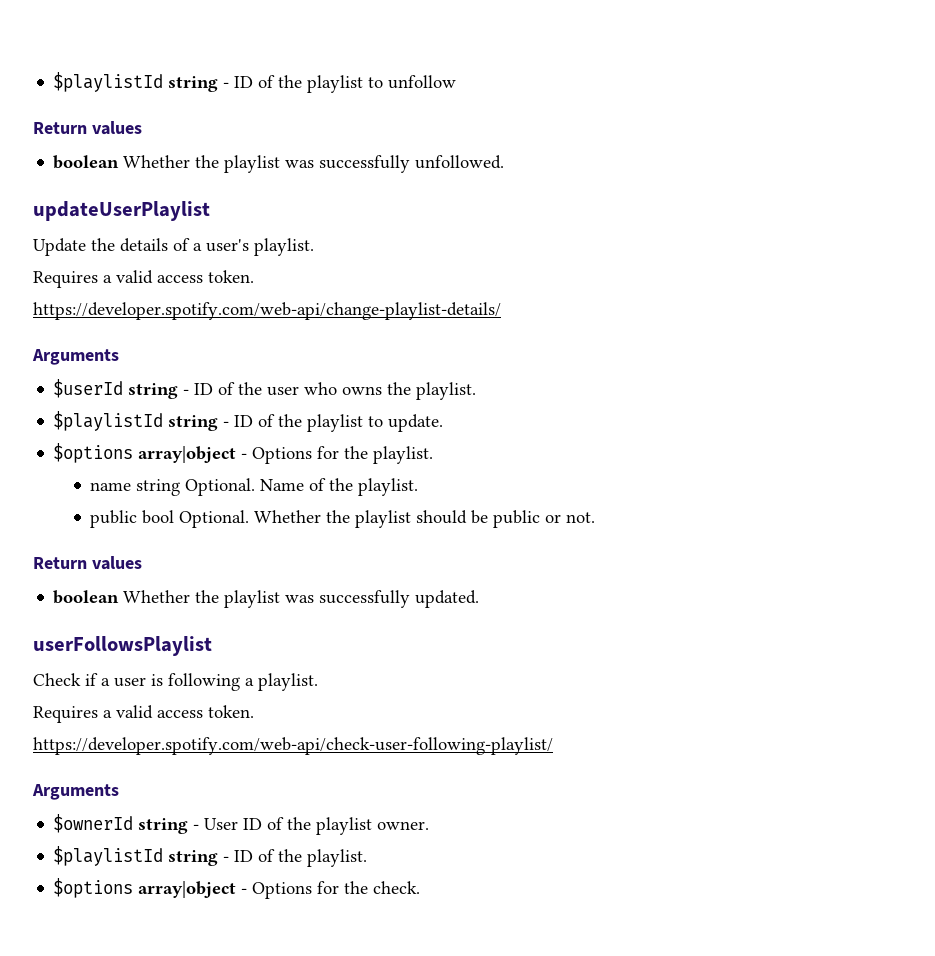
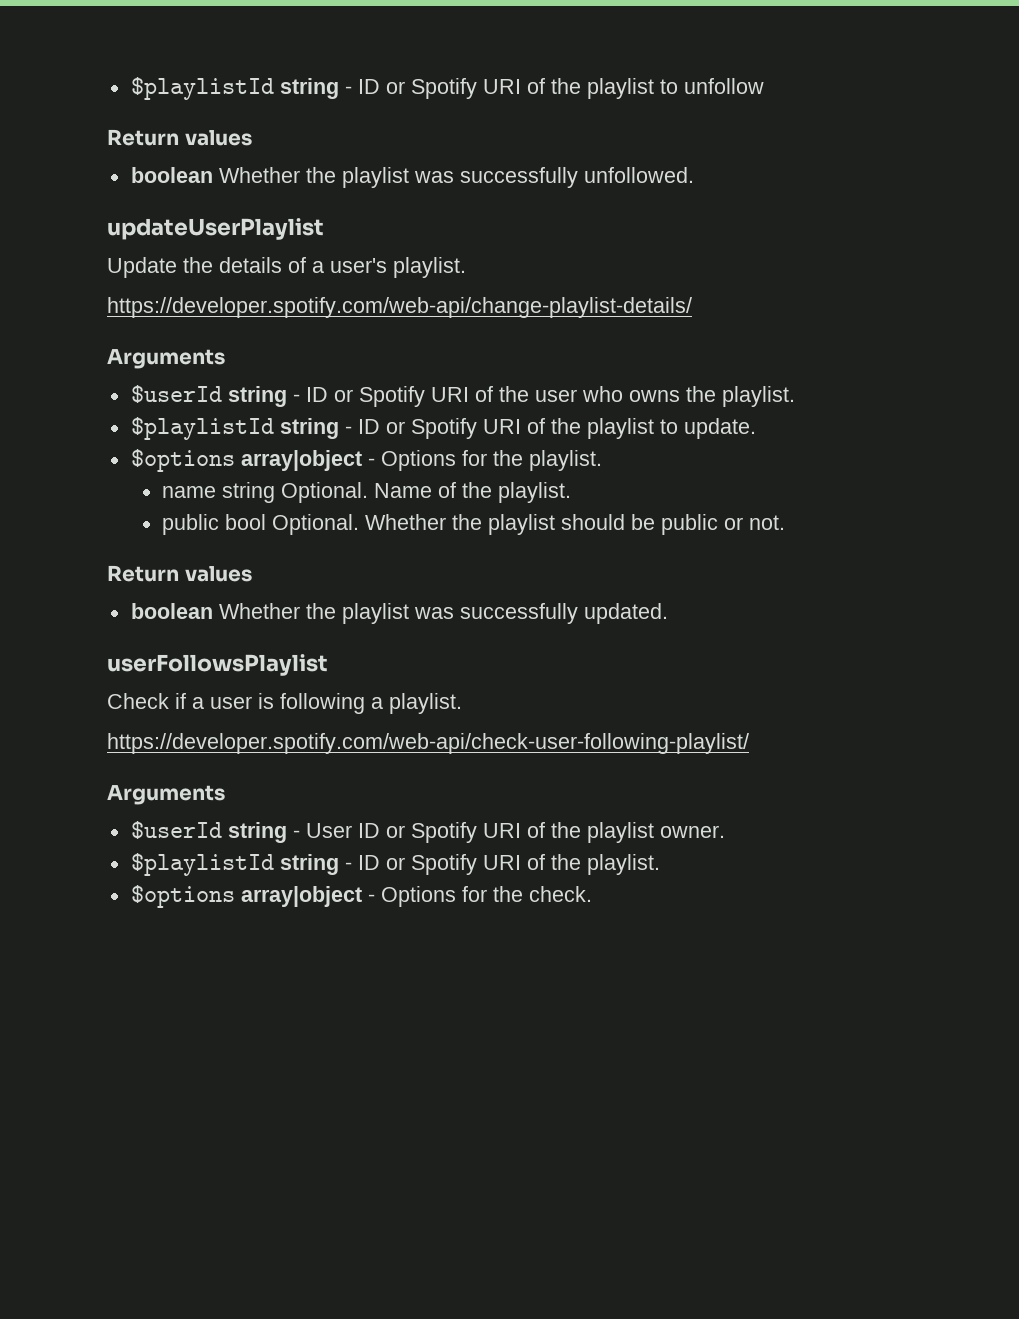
[53,72,254,92] $playlistId string - ID -> [130,77,521,100] $playlistId string - ID or Spotify URI
[33,270,254,288] // Requires a valid access token. -> (466, 267) none
(214, 389) none -> [333,386,469,407] or Spotify URI
(254, 421) none -> [385,418,521,439] or Spotify URI
[33,705,254,723] // Requires a valid access token. -> (462, 703) none
[53,814,134,833] $ownerId -> [130,821,222,839] $userId
(263, 824) none -> [385,822,521,843] or Spotify URI
(254, 856) none -> [385,854,521,875] or Spotify URI

